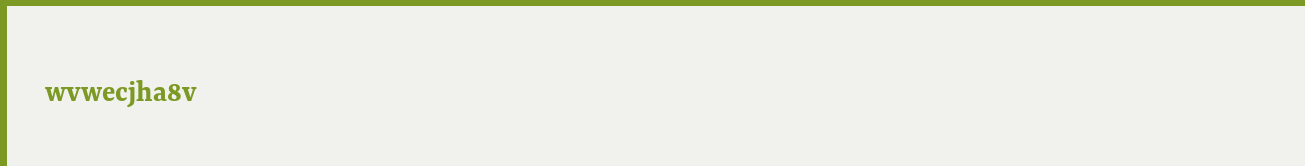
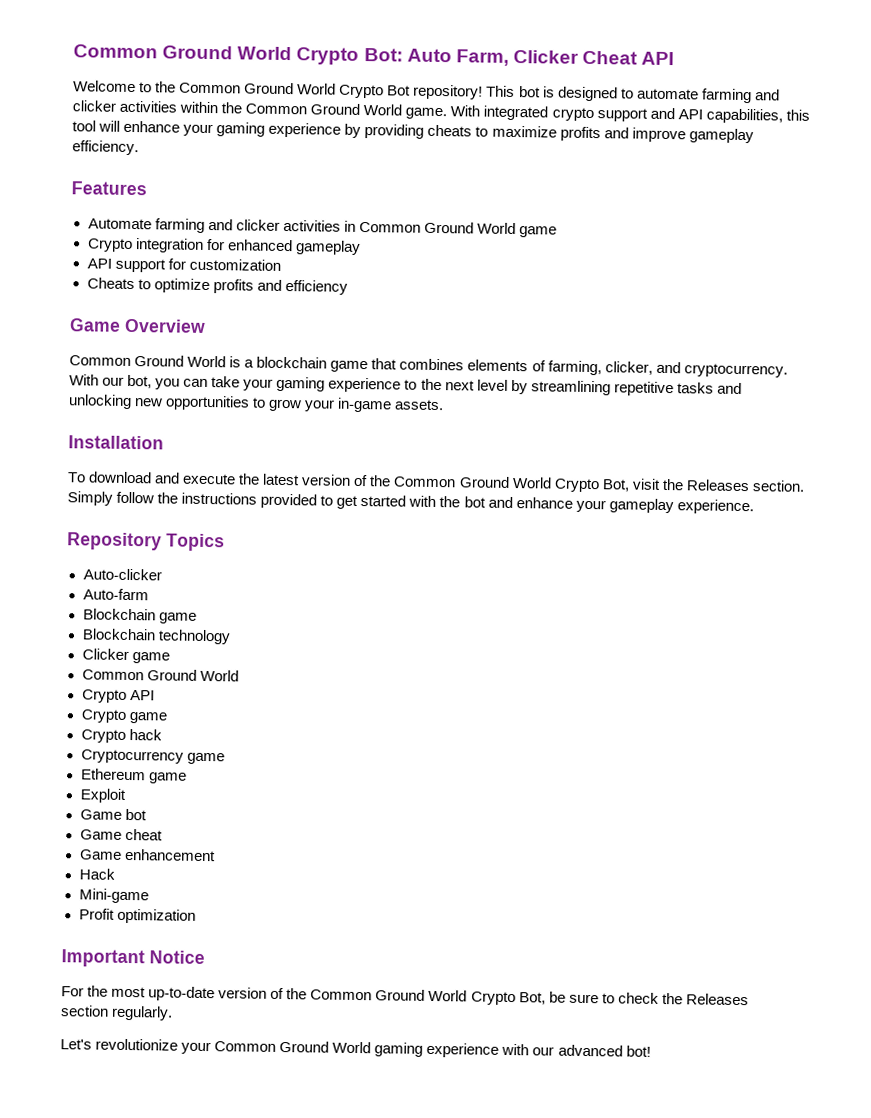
[45,80,197,108] wvwecjha8v -> [73,44,675,66] [73,80,780,104] [72,100,810,124] [72,120,754,144] [72,140,139,156] [71,181,147,196] [87,218,557,238] [86,238,361,255] [86,258,281,273] [86,277,348,295] [69,318,206,333] [69,355,788,378] [69,374,742,397] [68,394,445,413] [68,435,164,450] [67,471,805,493] [67,491,754,515] [67,532,225,552] [82,568,162,581] [82,588,149,601] [82,608,197,624] [81,628,231,645] [81,648,170,664] [81,669,239,682] [81,689,155,703] [80,709,167,724] [80,728,162,743] [80,749,225,765] [80,768,187,784] [79,788,126,803] [79,808,147,821] [79,828,163,841] [79,848,216,862] [78,868,115,880] [78,888,149,904] [78,908,196,924] [61,949,205,968] [61,985,749,1006] [60,1005,174,1021] [60,1038,651,1058] Common Ground World Crypto Bot: Auto Farm, Clicker Cheat API // Welcome to the Common Ground World Crypto Bot repository! This bot is designed to automate farming and clicker activities within the Common Ground World game. With integrated crypto support and API capabilities, this tool will enhance your gaming experience by providing cheats to maximize profits and improve gameplay efficiency. // Features // Automate farming and clicker activities in Common Ground World game // Crypto integration for enhanced gameplay // API support for customization // Cheats to optimize profits and efficiency // Game Overview // Common Ground World is a blockchain game that combines elements of farming, clicker, and cryptocurrency. With our bot, you can take your gaming experience to the next level by streamlining repetitive tasks and unlocking new opportunities to grow your in-game assets. // Installation // To download and execute the latest version of the Common Ground World Crypto Bot, visit the Releases section. Simply follow the instructions provided to get started with the bot and enhance your gameplay experience. // Repository Topics // Auto-clicker // Auto-farm // Blockchain game // Blockchain technology // Clicker game // Common Ground World // Crypto API // Crypto game // Crypto hack // Cryptocurrency game // Ethereum game // Exploit // Game bot // Game cheat // Game enhancement // Hack // Mini-game // Profit optimization // Important Notice // For the most up-to-date version of the Common Ground World Crypto Bot, be sure to check the Releases section regularly. // Let's revolutionize your Common Ground World gaming experience with our advanced bot!

